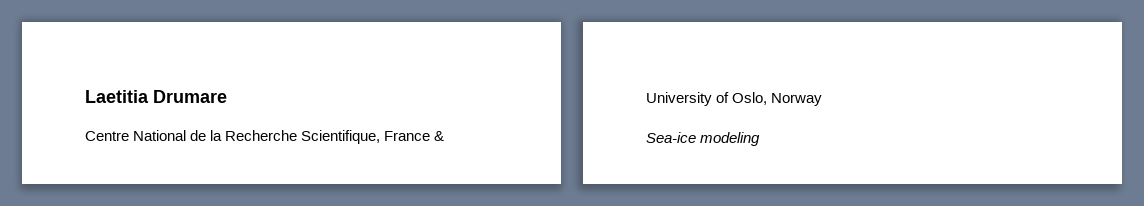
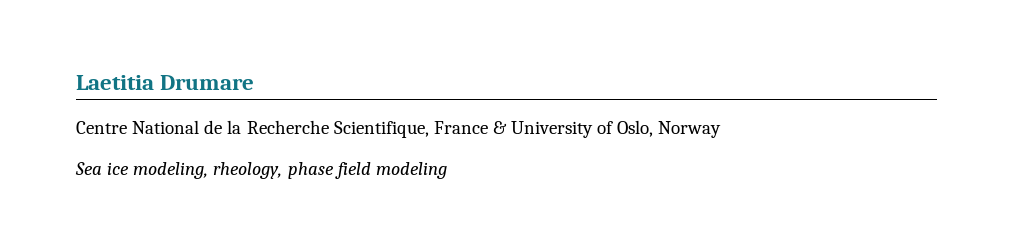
[646,132,696,143] Sea-ice -> [75,162,371,179] Sea ice modeling, rheology, phase field

